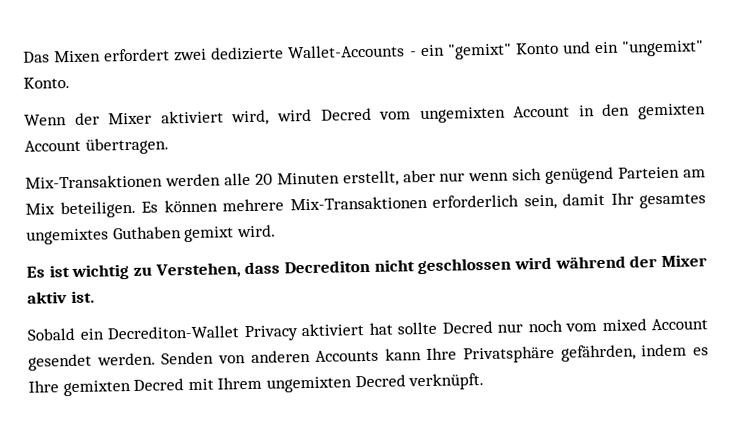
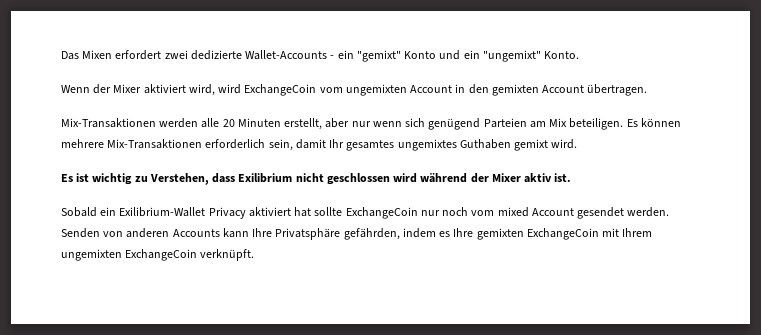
[320,107,372,121] Decred -> [244,84,317,96] ExchangeCoin
[284,259,370,274] Decrediton -> [238,173,293,183] Exilibrium
[107,325,239,340] Decrediton-Wallet -> [119,207,206,217] Exilibrium-Wallet
[441,320,493,334] Decred -> [345,207,418,219] ExchangeCoin
[133,378,185,391] Decred -> [526,228,599,240] ExchangeCoin
[354,374,406,388] Decred -> [125,249,198,261] ExchangeCoin

